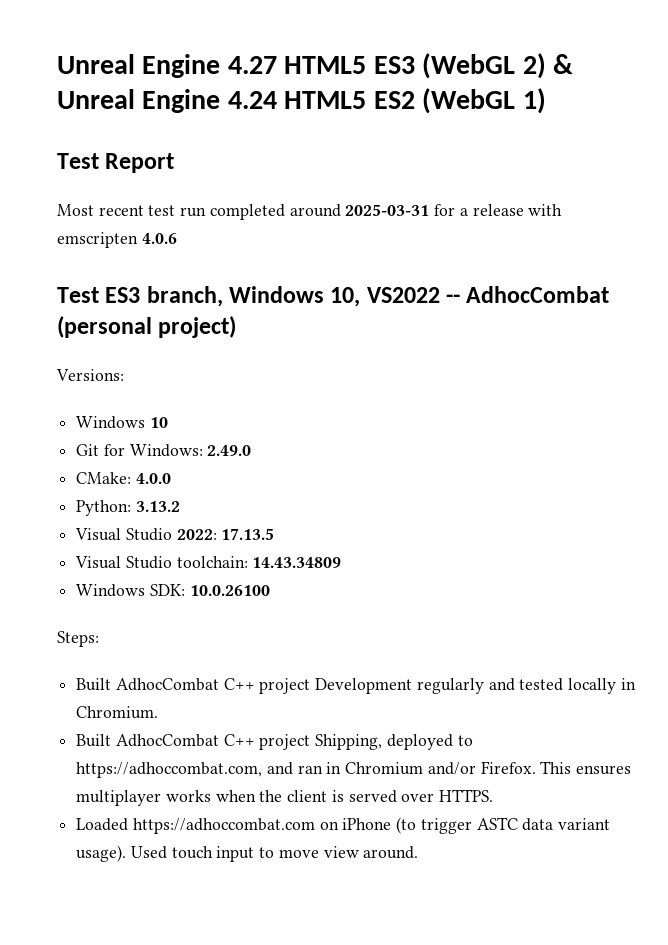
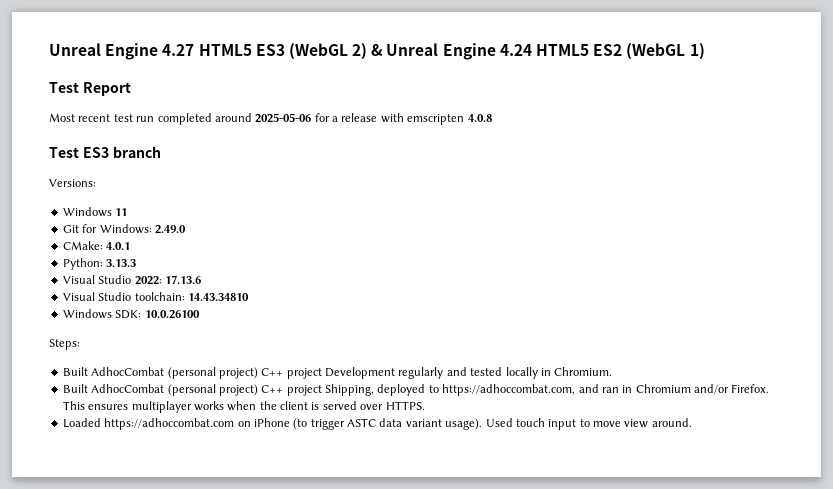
[345,204,430,216] 2025-03-31 -> [255,113,312,123] 2025-05-06
[141,233,177,244] 4.0.6 -> [467,114,492,122] 4.0.8
[146,286,610,307] [57,316,237,338] branch, Windows 10, VS2022 -- AdhocCombat (personal project) -> [112,146,161,158] branch
[149,417,168,428] 10 -> [115,208,128,216] 11
[135,473,171,484] 4.0.0 -> [106,242,131,250] 4.0.1
[135,501,180,512] 3.13.2 -> [106,259,137,267] 3.13.3
[221,528,275,540] 17.13.5 -> [164,275,201,284] 17.13.6
[252,557,342,568] 14.43.34809 -> [187,293,249,301] 14.43.34810
(219, 684) none -> [167,367,258,379] (personal project)
(219, 740) none -> [167,384,258,396] (personal project)

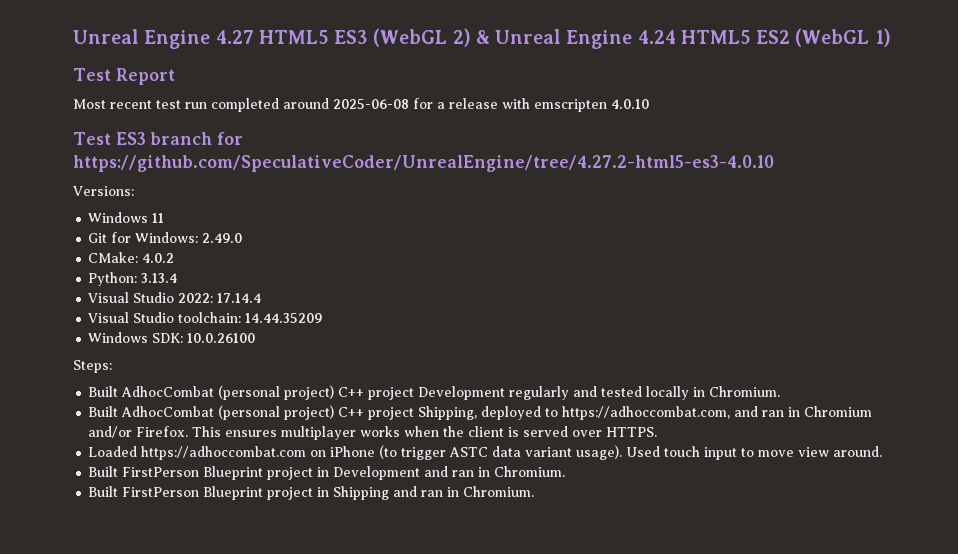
[255,113,312,123] 2025-05-06 -> [333,99,409,109] 2025-06-08
[467,114,492,122] 4.0.8 -> [611,99,649,109] 4.0.10
(161, 152) none -> [217,132,244,145] [73,155,774,172] for https://github.com/SpeculativeCoder/UnrealEngine/tree/4.27.2-html5-es3-4.0.10
[106,242,131,250] 4.0.1 -> [142,253,175,263] 4.0.2
[106,259,137,267] 3.13.3 -> [141,273,178,283] 3.13.4
[164,275,201,284] 17.13.6 -> [217,293,262,303] 17.14.4
[187,293,249,301] 14.43.34810 -> [245,313,323,323] 14.44.35209
(692, 422) none -> [88,466,566,480] [88,486,535,500] // Built FirstPerson Blueprint project in Development and ran in Chromium. // Built FirstPerson Blueprint project in Shipping and ran in Chromium.

